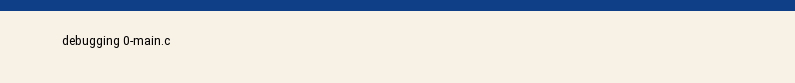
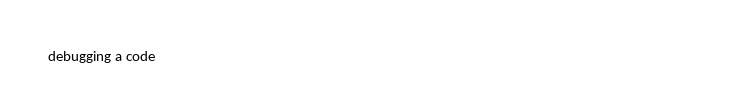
[123,36,171,45] 0-main.c -> [114,51,155,61] a code

